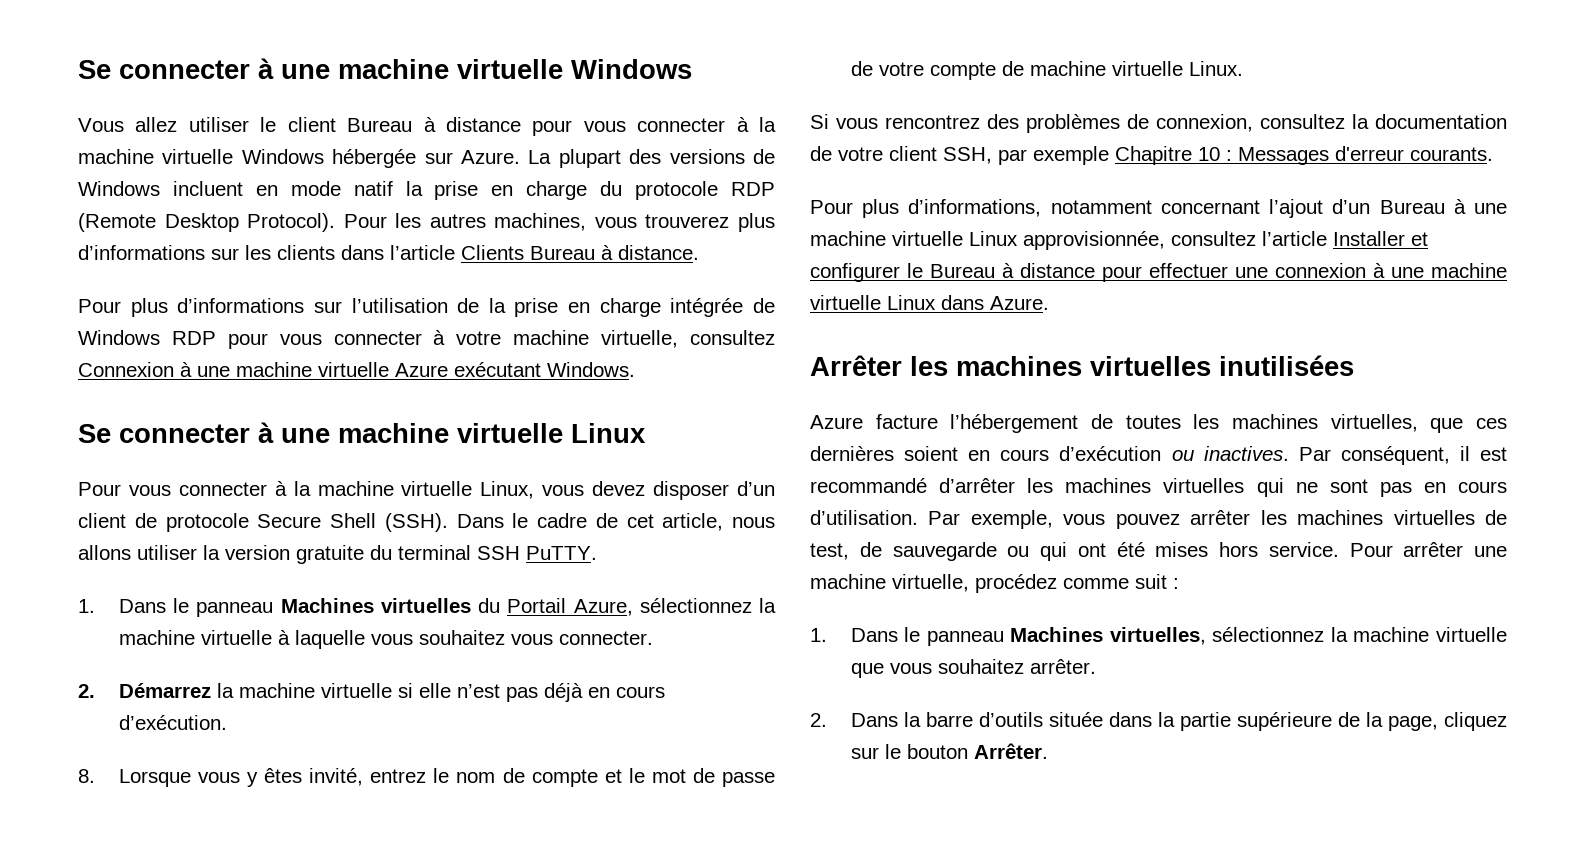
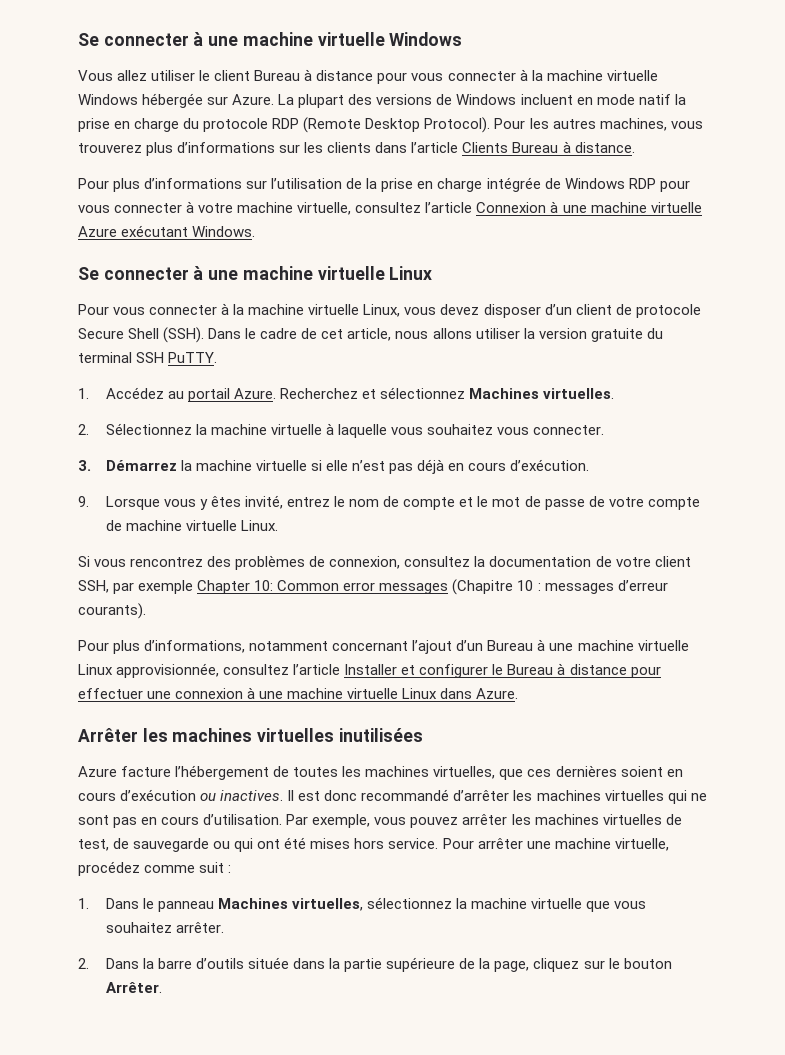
(776, 337) none -> [425,202,473,213] l’article
[118,598,752,617] Dans le panneau Machines virtuelles du Portail Azure, sélectionnez -> [105,387,615,402] [78,423,192,435] Accédez au portail Azure. Recherchez et sélectionnez Machines virtuelles. // 2. Sélectionnez
[78,684,95,698] 2. -> [78,460,91,471] 3.
[78,769,95,783] 8. -> [78,496,89,507] 9.
[1115,146,1493,165] Chapitre 10 : Messages d'erreur courants. -> [197,579,668,595] [78,603,146,619] Chapter 10: Common error messages (Chapitre 10 : messages d’erreur courants).
[1298,446,1507,465] Par conséquent, il est -> [287,790,358,801] Il est donc

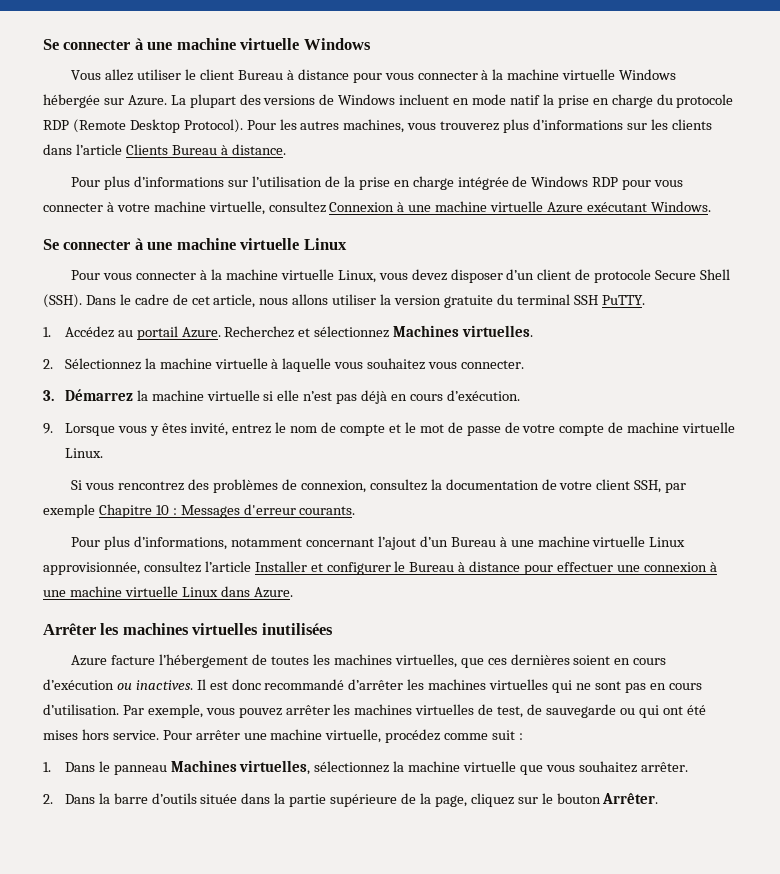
[425,202,473,213] l’article -> (326, 207) none
[197,579,668,595] [78,603,146,619] Chapter 10: Common error messages (Chapitre 10 : messages d’erreur courants). -> [98,504,356,518] Chapitre 10 : Messages d'erreur courants.

